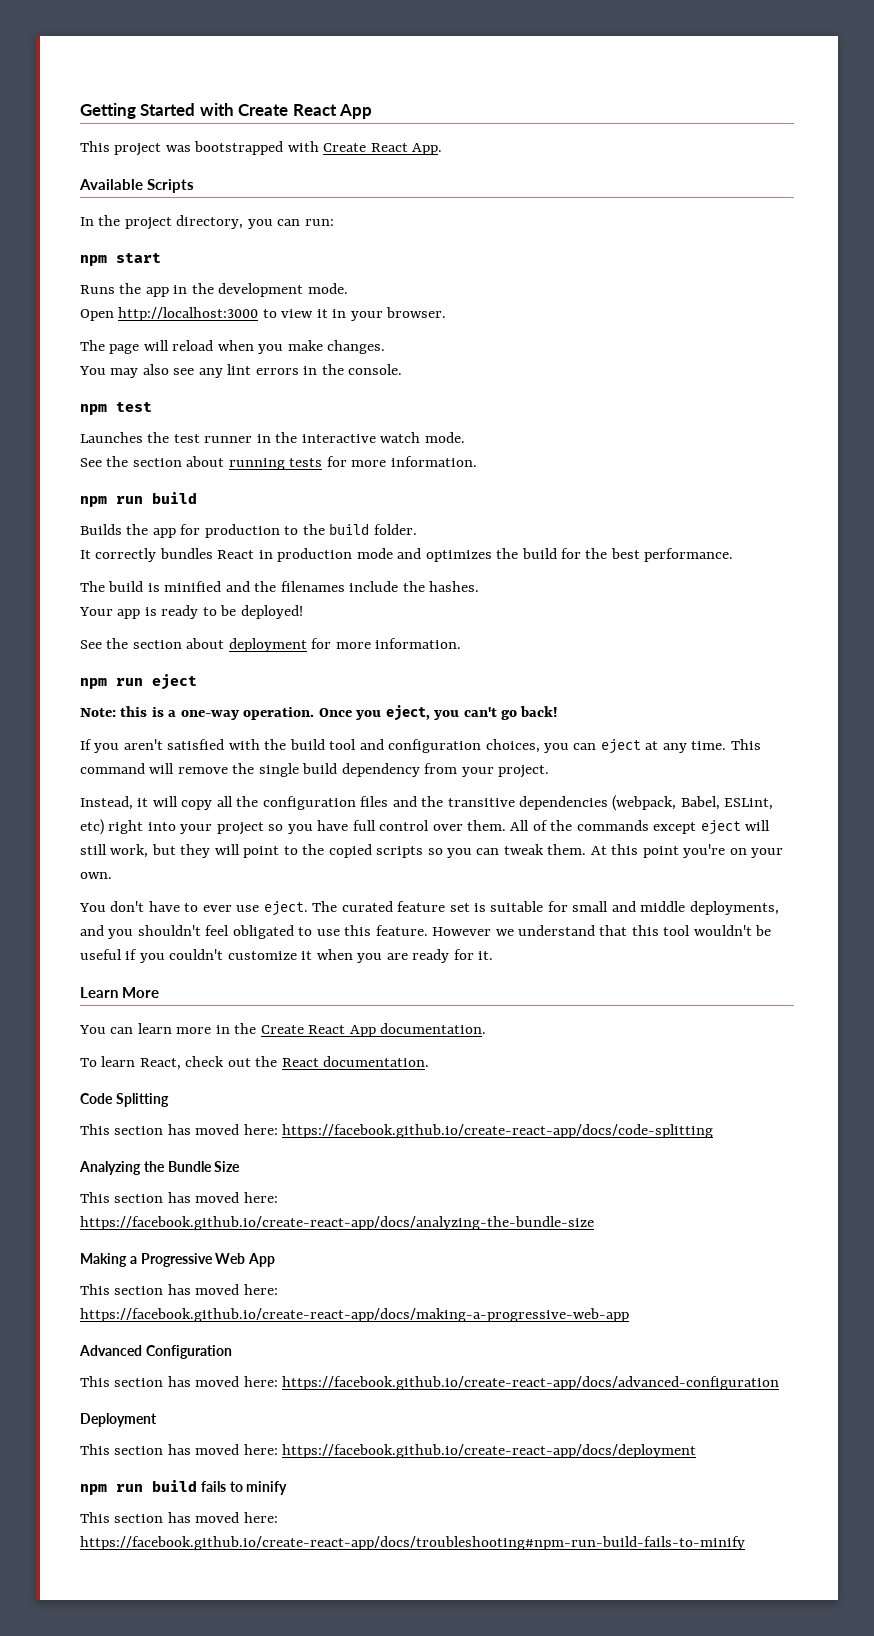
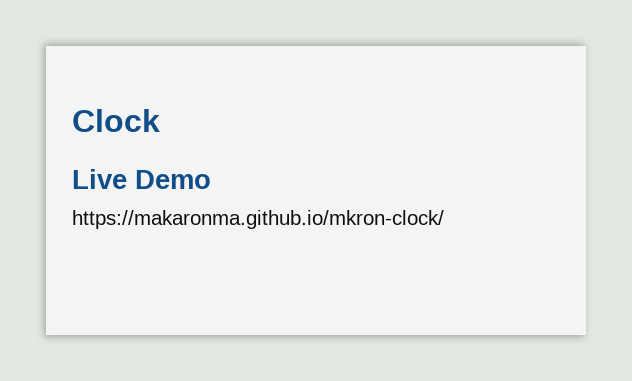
[80,103,373,119] [80,141,443,156] [79,179,195,193] [80,215,334,230] [80,253,161,266] [80,283,348,297] [80,307,447,321] [80,340,386,354] [79,364,403,378] [80,402,152,415] [80,432,465,443] [80,456,477,470] [80,492,197,507] [80,523,417,538] [80,548,734,562] [80,581,480,592] [79,605,303,619] [80,638,462,652] [80,674,197,690] [80,705,559,721] [80,739,761,754] [80,763,550,778] [80,795,774,811] [80,819,771,835] [80,844,784,858] [80,872,112,879] [79,901,779,916] [80,925,772,939] [80,949,494,963] [80,987,160,998] [79,1023,487,1037] [80,1056,430,1070] [80,1093,169,1107] [80,1124,714,1138] [79,1161,241,1175] [80,1192,278,1203] [80,1216,594,1230] [80,1253,276,1267] [80,1284,278,1295] [80,1308,629,1322] [79,1345,232,1359] [80,1376,780,1390] [80,1413,157,1427] [80,1444,697,1458] [80,1480,288,1495] [80,1512,278,1523] [80,1536,745,1550] Getting Started with Create React App // This project was bootstrapped with Create React App. // Available Scripts // In the project directory, you can run: // npm start // Runs the app in the development mode. // Open http://localhost:3000 to view it in your browser. // The page will reload when you make changes. // You may also see any lint errors in the console. // npm test // Launches the test runner in the interactive watch mode. // See the section about running tests for more information. // npm run build // Builds the app for production to the build folder. // It correctly bundles React in production mode and optimizes the build for the best performance. // The build is minified and the filenames include the hashes. // Your app is ready to be deployed! // See the section about deployment for more information. // npm run eject // Note: this is a one-way operation. Once you eject, you can't go back! // If you aren't satisfied with the build tool and configuration choices, you can eject at any time. This command will remove the single build dependency from your project. // Instead, it will copy all the configuration files and the transitive dependencies (webpack, Babel, ESLint, etc) right into your project so you have full control over them. All of the commands except eject will still work, but they will point to the copied scripts so you can tweak them. At this point you're on your own. // You don't have to ever use eject. The curated feature set is suitable for small and middle deployments, and you shouldn't feel obligated to use this feature. However we understand that this tool wouldn't be useful if you couldn't customize it when you are ready for it. // Learn More // You can learn more in the Create React App documentation. // To learn React, check out the React documentation. // Code Splitting // This section has moved here: https://facebook.github.io/create-react-app/docs/code-splitting // Analyzing the Bundle Size // This section has moved here: https://facebook.github.io/create-react-app/docs/analyzing-the-bundle-size // Making a Progressive Web App // This section has moved here: https://facebook.github.io/create-react-app/docs/making-a-progressive-web-app // Advanced Configuration // This section has moved here: https://facebook.github.io/create-react-app/docs/advanced-configuration // Deployment // This section has moved here: https://facebook.github.io/create-react-app/docs/deployment // npm run build fails to minify // This section has moved here: https://facebook.github.io/create-react-app/docs/troubleshooting#npm-run-build-fails-to-minify -> [72,109,160,132] [72,169,211,189] [72,210,444,229] Clock // Live Demo // https://makaronma.github.io/mkron-clock/

